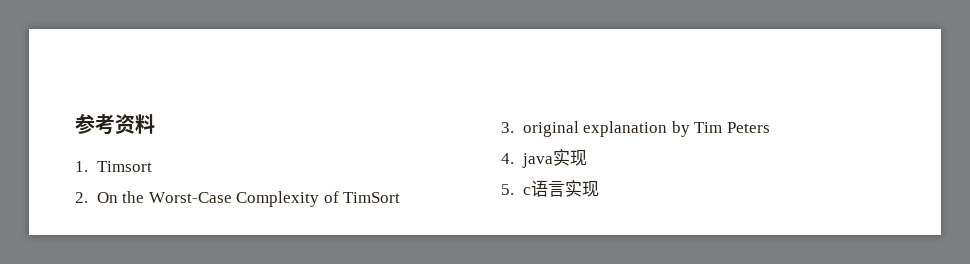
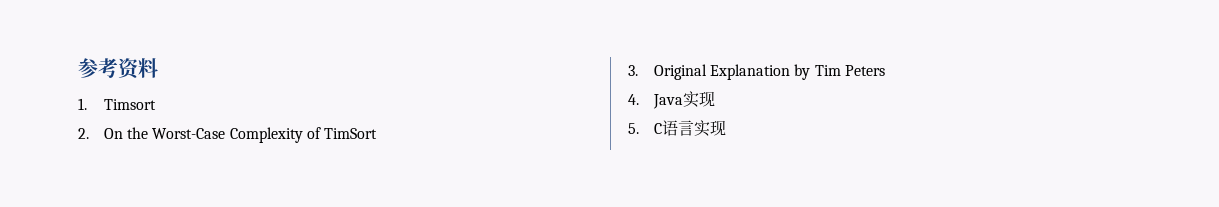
[522,121,668,137] original explanation -> [653,64,791,80] Original Explanation
[521,153,553,168] java -> [652,94,683,109] Java
[522,187,531,195] c -> [653,123,662,134] C

